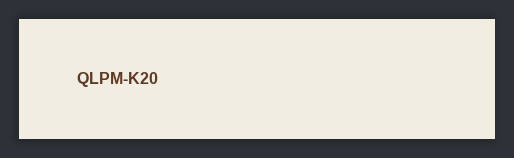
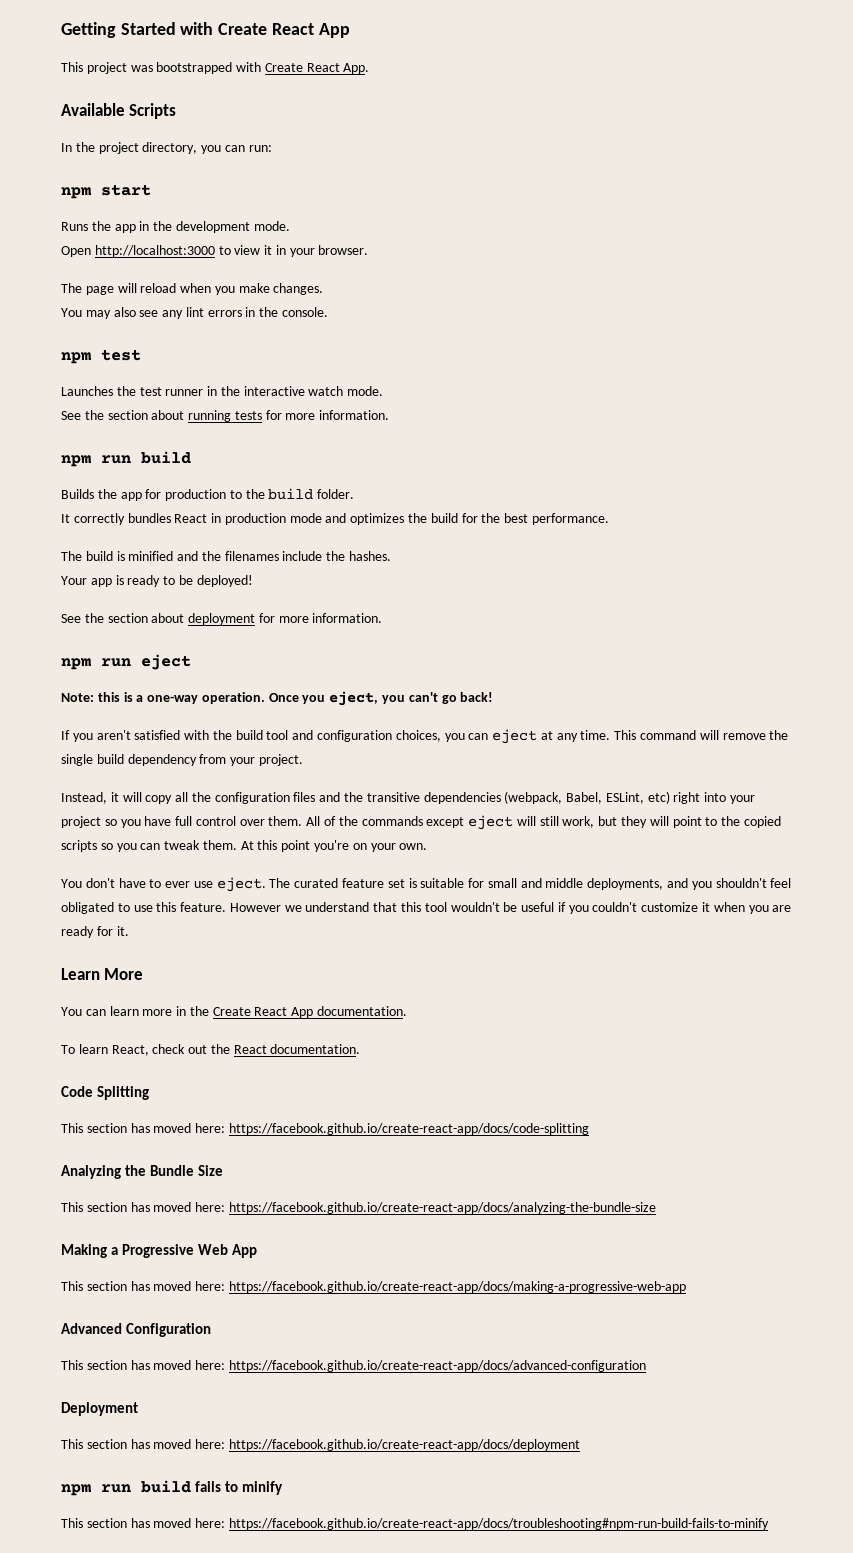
[77,72,158,87] QLPM-K20 -> [61,22,350,38] [61,62,370,74] [61,103,177,119] [61,142,272,154] [61,184,151,199] [61,221,290,233] [61,245,369,257] [61,283,324,295] [61,307,329,319] [61,349,141,364] [61,386,384,396] [61,410,390,422] [61,451,191,467] [61,488,355,501] [61,513,609,525] [61,551,392,561] [61,575,253,587] [61,613,383,625] [61,654,191,670] [61,691,494,706] [61,729,789,744] [61,754,303,766] [61,791,756,804] [61,815,781,830] [61,840,428,852] [61,877,792,892] [61,902,792,914] [61,926,129,938] [61,968,144,980] [61,1006,408,1018] [61,1044,361,1056] [61,1086,150,1100] [61,1123,589,1135] [61,1165,224,1179] [61,1202,656,1214] [61,1244,258,1258] [61,1281,686,1293] [61,1323,212,1337] [61,1360,646,1372] [61,1402,138,1416] [61,1439,580,1451] [61,1480,284,1496] [61,1518,769,1530] Getting Started with Create React App // This project was bootstrapped with Create React App. // Available Scripts // In the project directory, you can run: // npm start // Runs the app in the development mode. // Open http://localhost:3000 to view it in your browser. // The page will reload when you make changes. // You may also see any lint errors in the console. // npm test // Launches the test runner in the interactive watch mode. // See the section about running tests for more information. // npm run build // Builds the app for production to the build folder. // It correctly bundles React in production mode and optimizes the build for the best performance. // The build is minified and the filenames include the hashes. // Your app is ready to be deployed! // See the section about deployment for more information. // npm run eject // Note: this is a one-way operation. Once you eject, you can't go back! // If you aren't satisfied with the build tool and configuration choices, you can eject at any time. This command will remove the single build dependency from your project. // Instead, it will copy all the configuration files and the transitive dependencies (webpack, Babel, ESLint, etc) right into your project so you have full control over them. All of the commands except eject will still work, but they will point to the copied scripts so you can tweak them. At this point you're on your own. // You don't have to ever use eject. The curated feature set is suitable for small and middle deployments, and you shouldn't feel obligated to use this feature. However we understand that this tool wouldn't be useful if you couldn't customize it when you are ready for it. // Learn More // You can learn more in the Create React App documentation. // To learn React, check out the React documentation. // Code Splitting // This section has moved here: https://facebook.github.io/create-react-app/docs/code-splitting // Analyzing the Bundle Size // This section has moved here: https://facebook.github.io/create-react-app/docs/analyzing-the-bundle-size // Making a Progressive Web App // This section has moved here: https://facebook.github.io/create-react-app/docs/making-a-progressive-web-app // Advanced Configuration // This section has moved here: https://facebook.github.io/create-react-app/docs/advanced-configuration // Deployment // This section has moved here: https://facebook.github.io/create-react-app/docs/deployment // npm run build fails to minify // This section has moved here: https://facebook.github.io/create-react-app/docs/troubleshooting#npm-run-build-fails-to-minify

